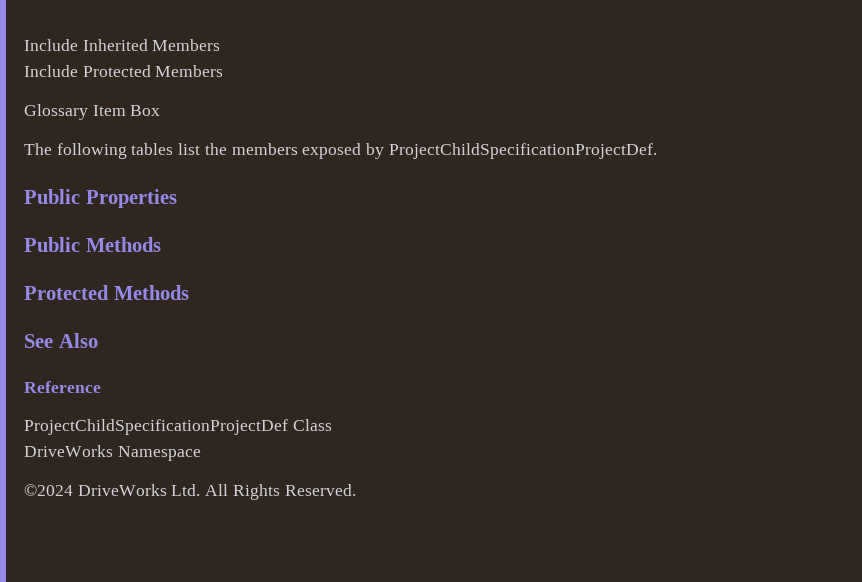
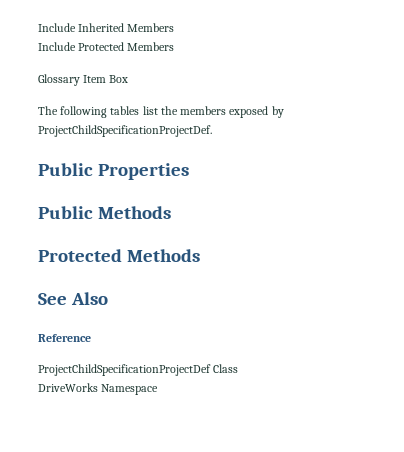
[24,484,356,500] // ©2024 DriveWorks Ltd. All Rights Reserved. -> (159, 389) none

